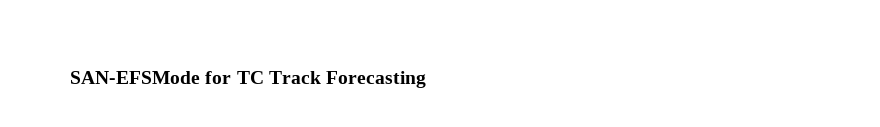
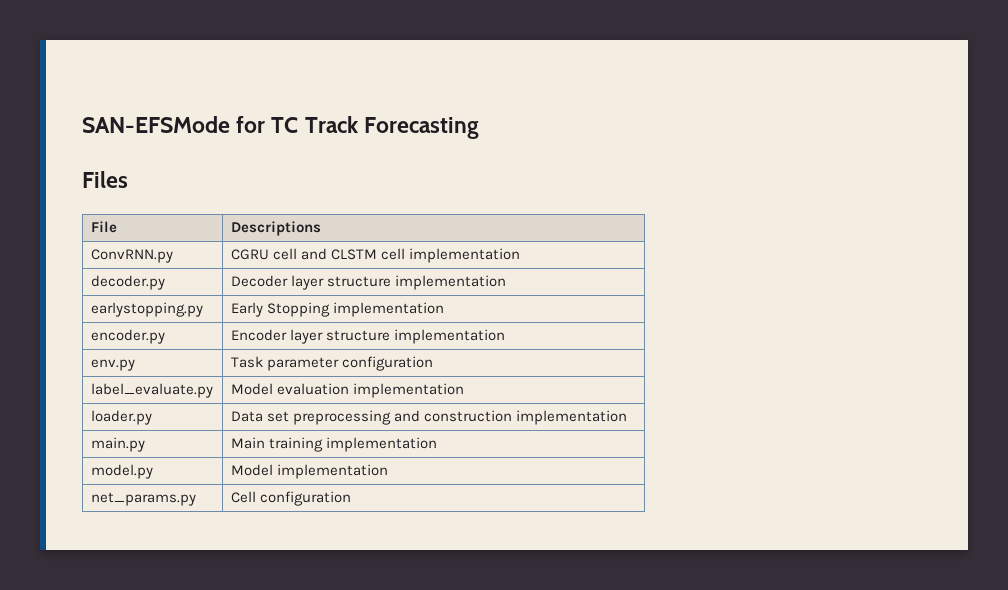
(427, 79) none -> [82,171,128,188] [90,221,117,233] [230,221,321,236] [90,249,173,263] [230,248,521,263] [90,275,165,290] [230,275,507,290] [90,302,203,317] [230,302,445,317] [90,329,165,344] [230,329,506,344] [90,359,135,371] [230,356,434,371] [90,383,213,398] [230,383,465,398] [90,410,152,425] [230,410,628,425] [90,437,145,452] [230,437,438,452] [90,464,153,479] [230,464,388,479] [90,492,196,506] [230,491,351,506] // Files // File | Descriptions // ConvRNN.py | CGRU cell and CLSTM cell implementation // decoder.py | Decoder layer structure implementation // earlystopping.py | Early Stopping implementation // encoder.py | Encoder layer structure implementation // env.py | Task parameter configuration // label_evaluate.py | Model evaluation implementation // loader.py | Data set preprocessing and construction implementation // main.py | Main training implementation // model.py | Model implementation // net_params.py | Cell configuration

